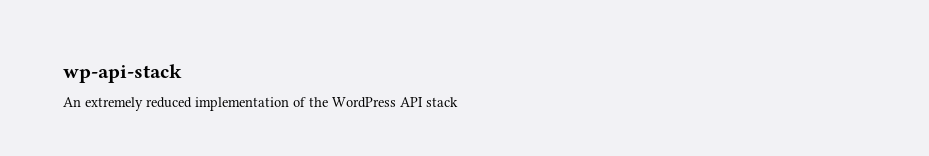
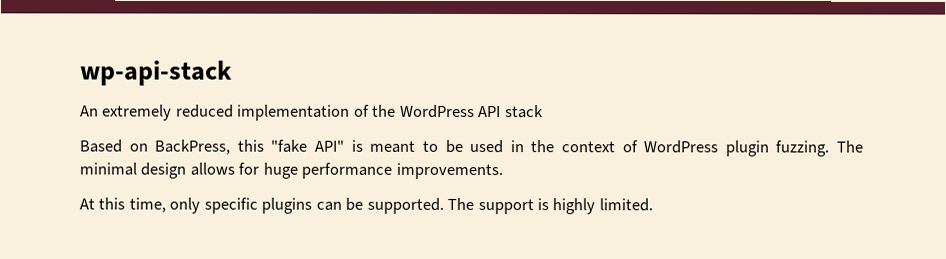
(458, 102) none -> [79,139,863,157] [79,162,503,180] [79,197,653,215] // Based on BackPress, this "fake API" is meant to be used in the context of WordPress plugin fuzzing. The minimal design allows for huge performance improvements. // At this time, only specific plugins can be supported. The support is highly limited.

